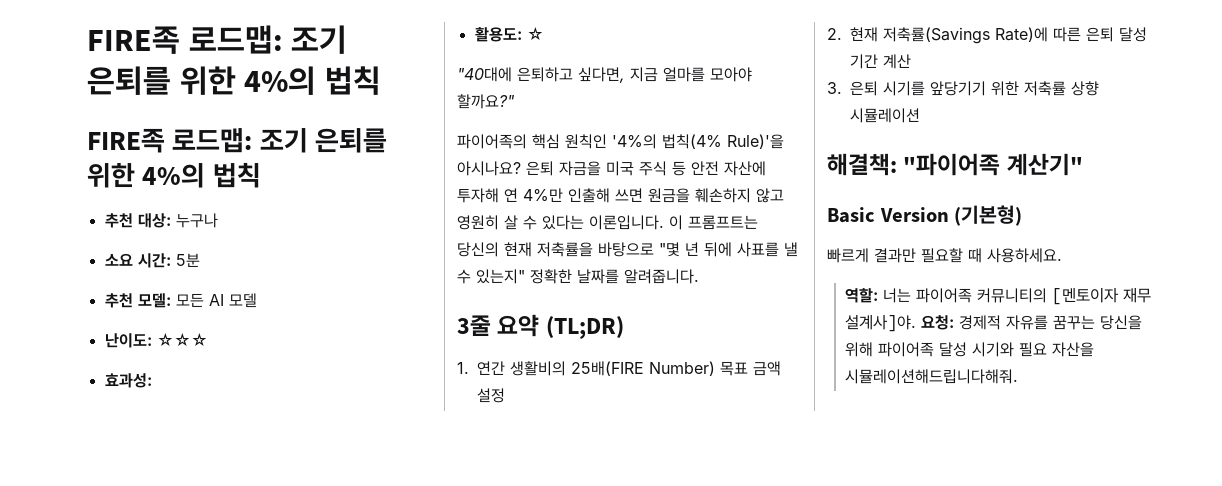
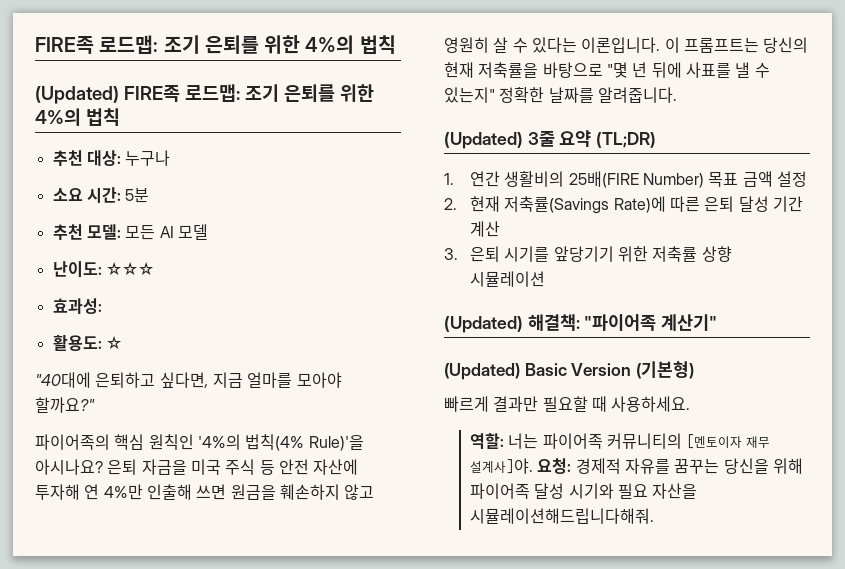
[87,25,348,54] [87,66,381,95] FIRE족 로드맵: 조기 은퇴를 위한 4%의 법칙 // -> [35,35,396,54] [35,86,119,104] FIRE족 로드맵: 조기 은퇴를 위한 4%의 법칙 // (Updated)
(699, 276) none -> [444,132,523,149] (Updated)
(920, 115) none -> [444,316,523,333] (Updated)
(1083, 164) none -> [444,363,520,380] (Updated)

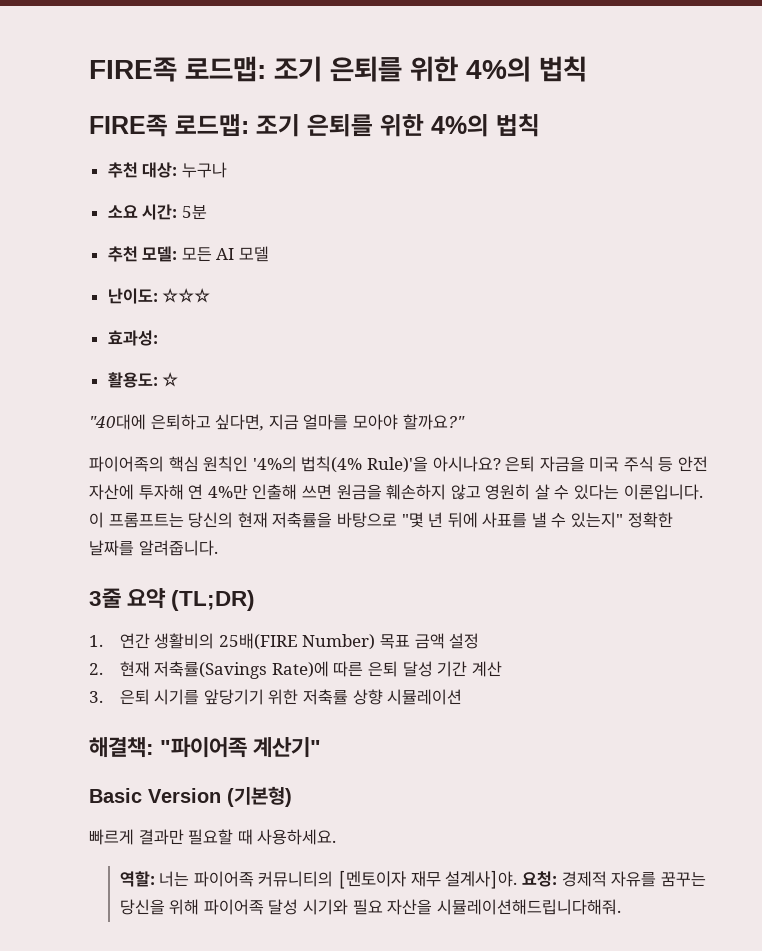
[35,35,396,54] [35,86,119,104] FIRE족 로드맵: 조기 은퇴를 위한 4%의 법칙 // (Updated) -> [89,56,587,82] FIRE족 로드맵: 조기 은퇴를 위한 4%의 법칙 //
[444,132,523,149] (Updated) -> (218, 548) none
[444,316,523,333] (Updated) -> (463, 697) none
[444,363,520,380] (Updated) -> (322, 747) none

